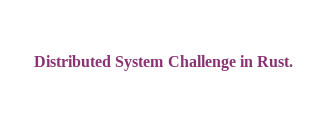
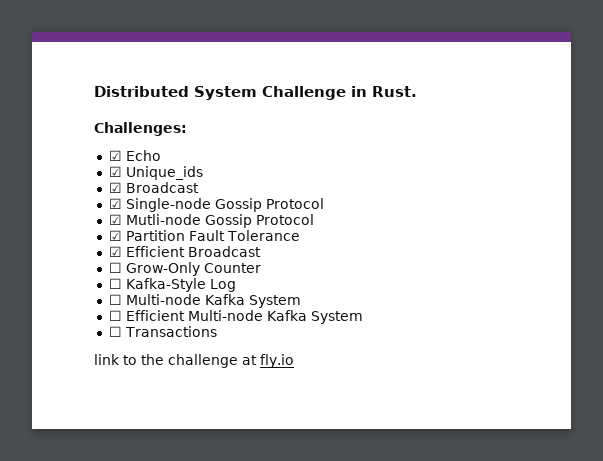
(294, 61) none -> [94,122,187,136] [108,150,161,161] [108,166,203,180] [108,182,199,193] [108,198,324,212] [108,214,314,228] [108,230,300,241] [108,246,261,257] [108,262,261,276] [108,278,236,292] [108,294,301,308] [108,310,363,324] [108,326,217,337] [94,354,294,368] // Challenges: // ☑ Echo // ☑ Unique_ids // ☑ Broadcast // ☑ Single-node Gossip Protocol // ☑ Mutli-node Gossip Protocol // ☑ Partition Fault Tolerance // ☑ Efficient Broadcast // ☐ Grow-Only Counter // ☐ Kafka-Style Log // ☐ Multi-node Kafka System // ☐ Efficient Multi-node Kafka System // ☐ Transactions // link to the challenge at fly.io

